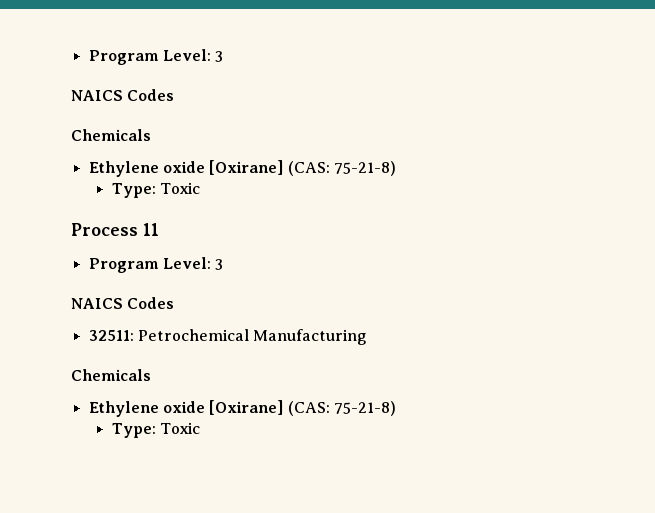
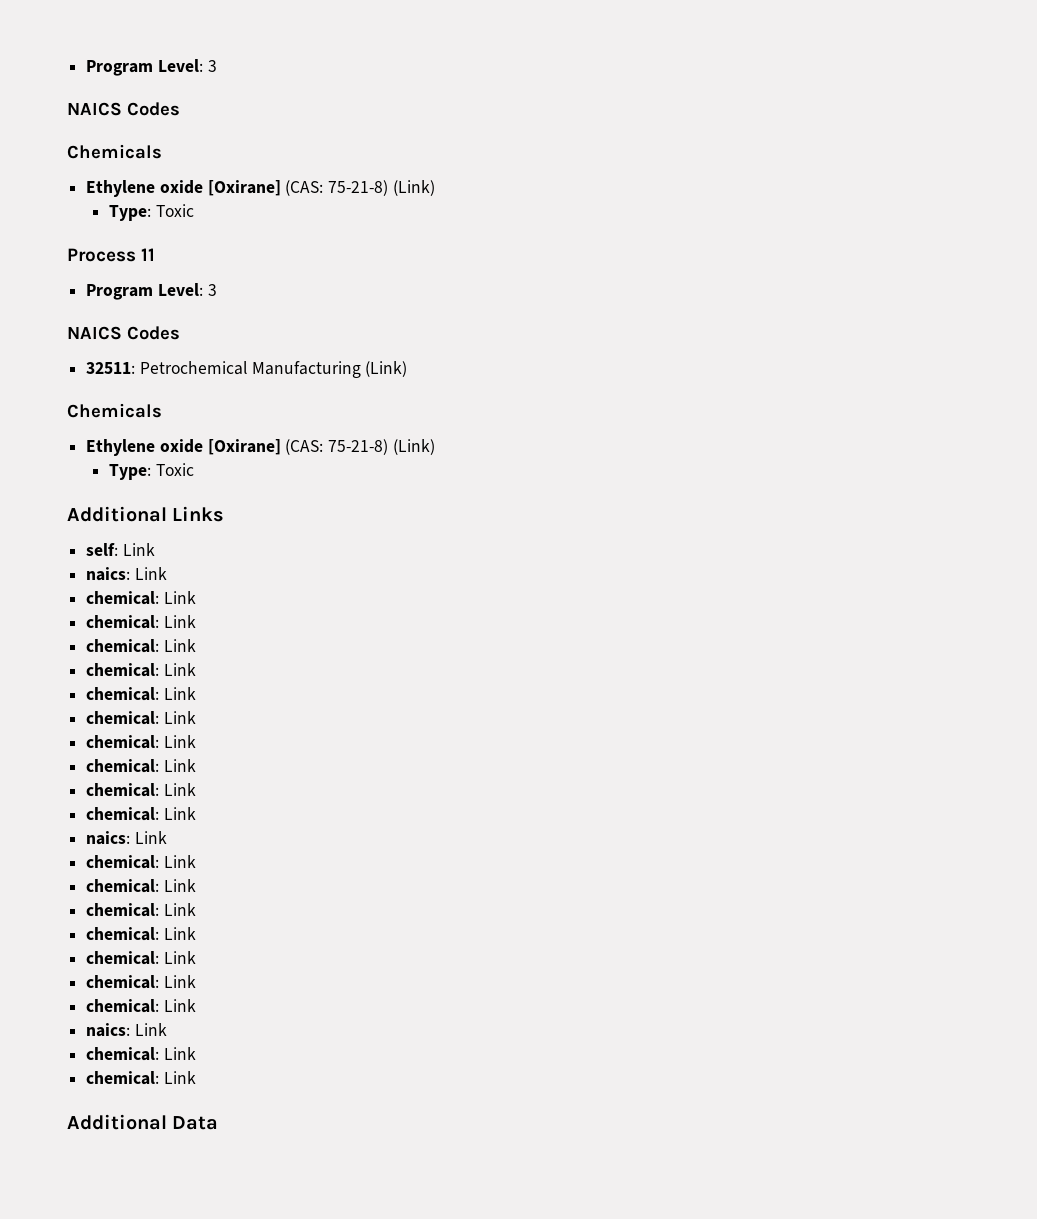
(396, 168) none -> [392,180,435,196] (Link)
[71,369,151,381] [88,400,396,417] [111,422,201,438] // Chemicals // Ethylene oxide [Oxirane] (CAS: 75-21-8) // Type: Toxic -> [365,361,408,377] [67,403,162,418] [86,439,435,456] [108,463,194,480] [67,506,225,522] [86,543,155,556] [86,567,167,581] [86,591,196,605] [86,615,196,629] [86,639,196,653] [86,663,196,677] [86,687,196,701] [86,711,196,725] [86,735,196,749] [86,759,196,773] [86,783,196,797] [86,807,196,821] [86,831,167,845] [86,855,196,869] [86,879,196,893] [86,903,196,917] [86,927,196,941] [86,951,196,965] [86,975,196,989] [86,999,196,1013] [86,1023,167,1037] [86,1047,196,1061] [86,1071,196,1085] [67,1114,219,1130] (Link) // Chemicals // Ethylene oxide [Oxirane] (CAS: 75-21-8) (Link) // Type: Toxic // Additional Links // self: Link // naics: Link // chemical: Link // chemical: Link // chemical: Link // chemical: Link // chemical: Link // chemical: Link // chemical: Link // chemical: Link // chemical: Link // chemical: Link // naics: Link // chemical: Link // chemical: Link // chemical: Link // chemical: Link // chemical: Link // chemical: Link // chemical: Link // naics: Link // chemical: Link // chemical: Link // Additional Data

